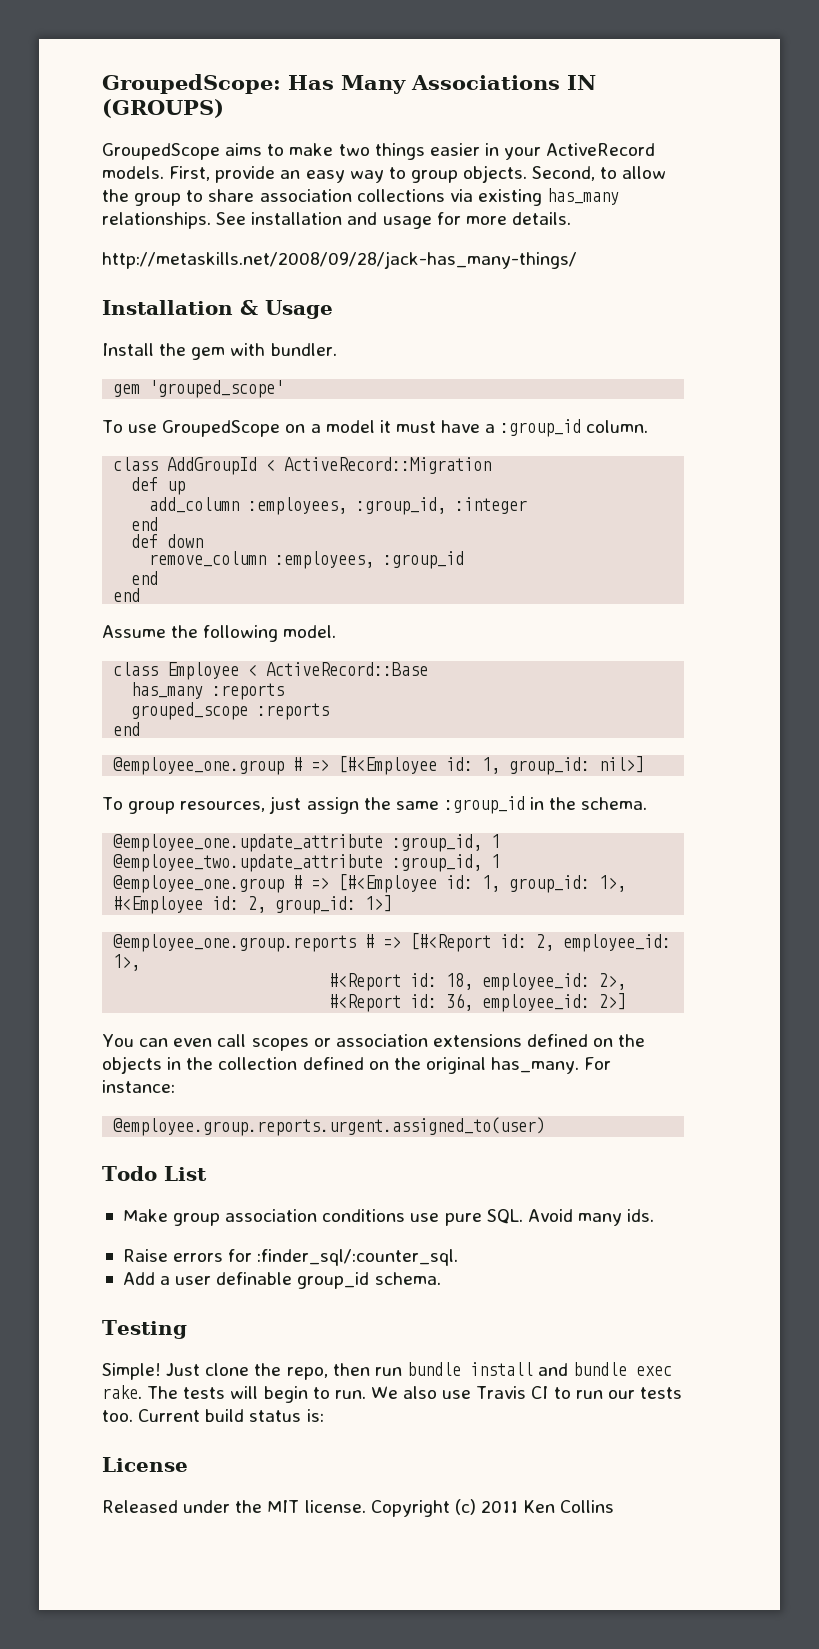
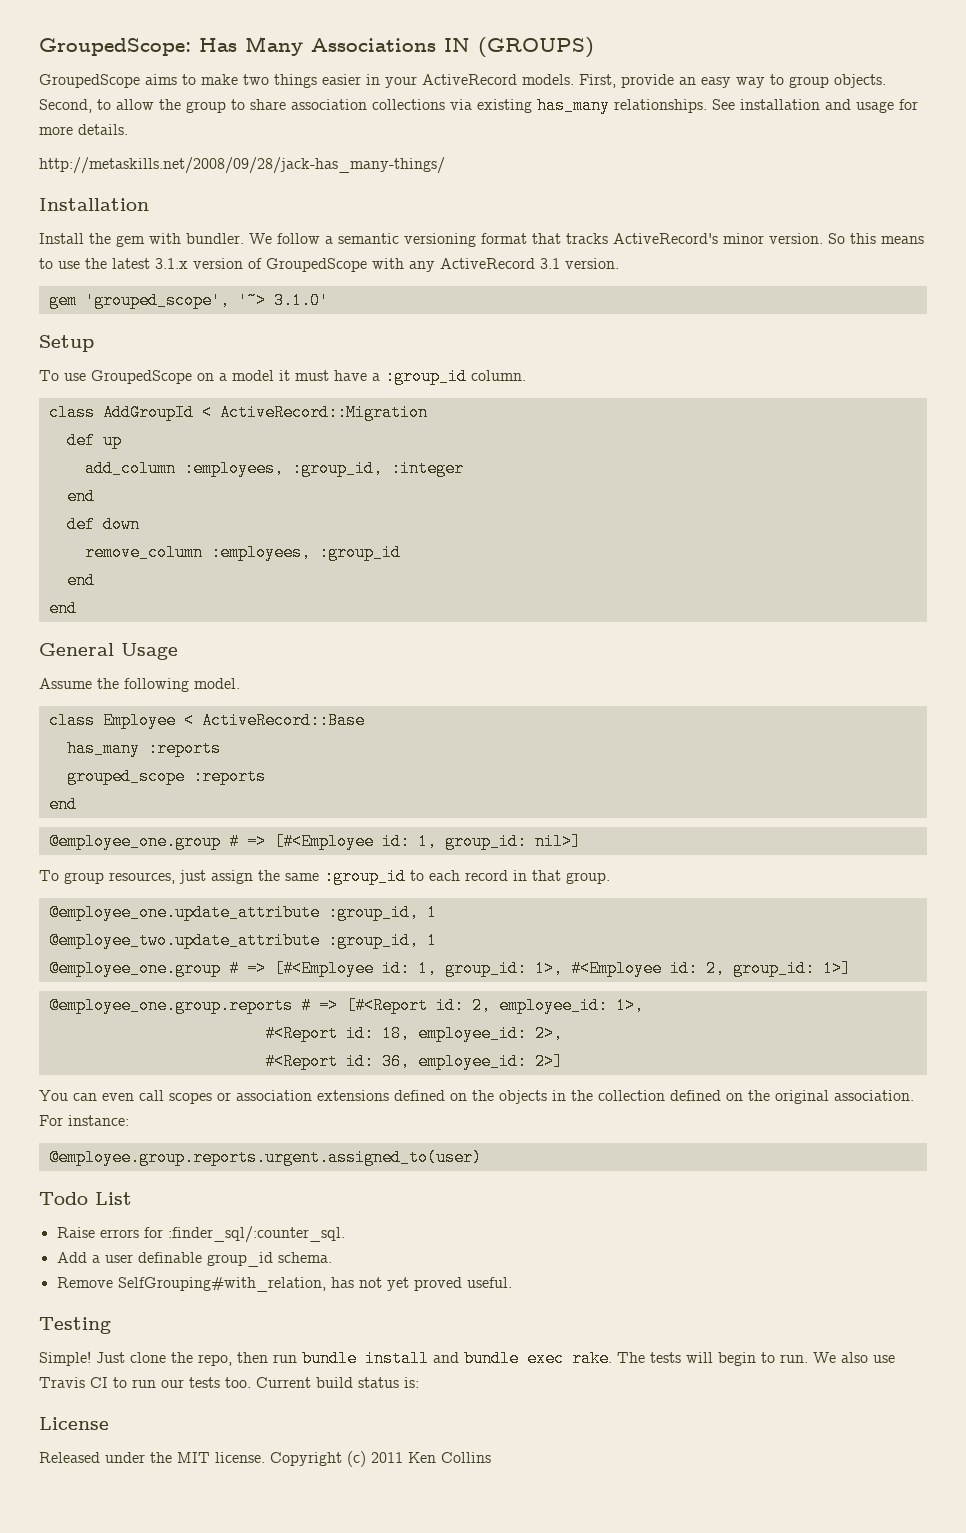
[240,300,333,319] & Usage -> (149, 204) none
[113,380,285,398] // gem 'grouped_scope' -> [249,233,924,247] [39,258,619,272] [48,292,329,309] [39,335,94,352] We follow a semantic versioning format that tracks ActiveRecord's minor version. So this means to use the latest 3.1.x version of GroupedScope with any ActiveRecord 3.1 version. // gem 'grouped_scope', '~> 3.1.0' // Setup
(141, 595) none -> [39,643,178,660] // General Usage
[530,797,648,810] in the schema. -> [410,870,610,884] to each record in that group.
[491,1057,580,1074] has_many. -> [834,1090,914,1101] association.
[122,1209,655,1226] // Make group association conditions use pure SQL. Avoid many ids. -> (132, 1198) none
(441, 1278) none -> [56,1277,512,1292] // Remove SelfGrouping#with_relation, has not yet proved useful.

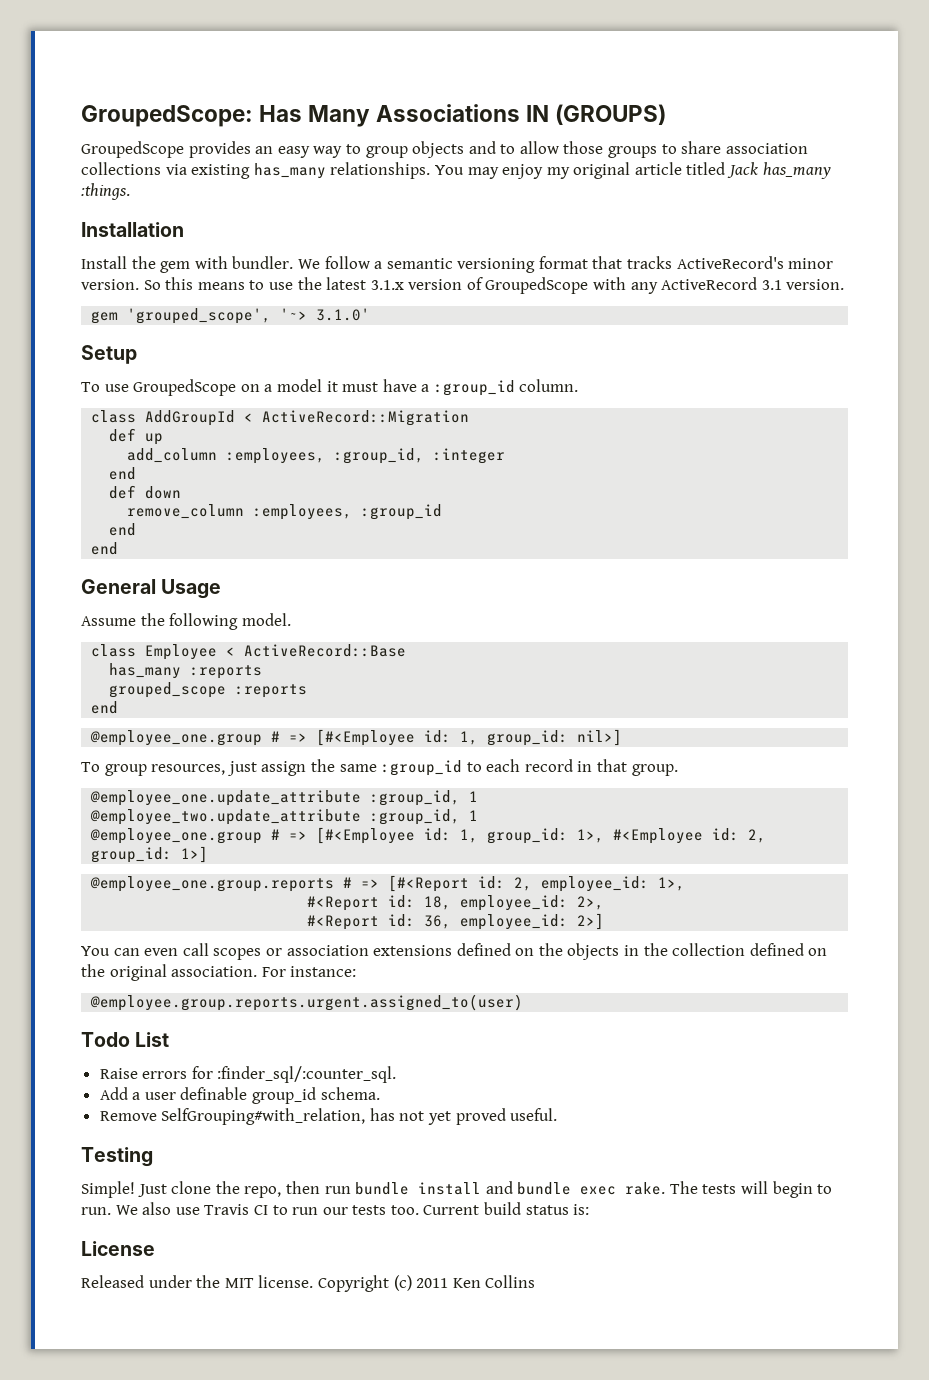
[145,74,674,88] aims to make two things easier in your ActiveRecord models. First, provide -> [188,141,251,158] provides
[834,74,886,88] [39,99,226,113] objects. Second, to allow the group -> [412,141,658,158] objects and to allow those groups
[712,99,918,113] [39,124,128,135] [39,157,445,174] See installation and usage for more details. // http://metaskills.net/2008/09/28/jack-has_many-things/ -> [434,162,831,179] [81,183,130,200] You may enjoy my original article titled Jack has_many :things.

